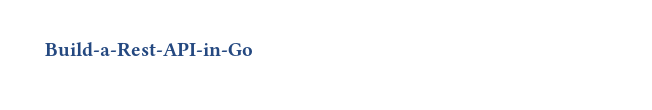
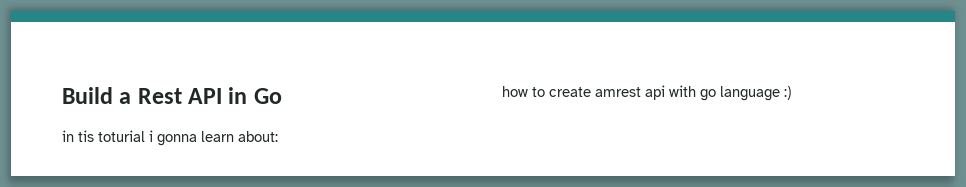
[45,42,253,57] Build-a-Rest-API-in-Go -> [62,87,282,104] [62,130,278,146] [502,85,792,101] Build a Rest API in Go // in tis toturial i gonna learn about: // how to create amrest api with go language :)

